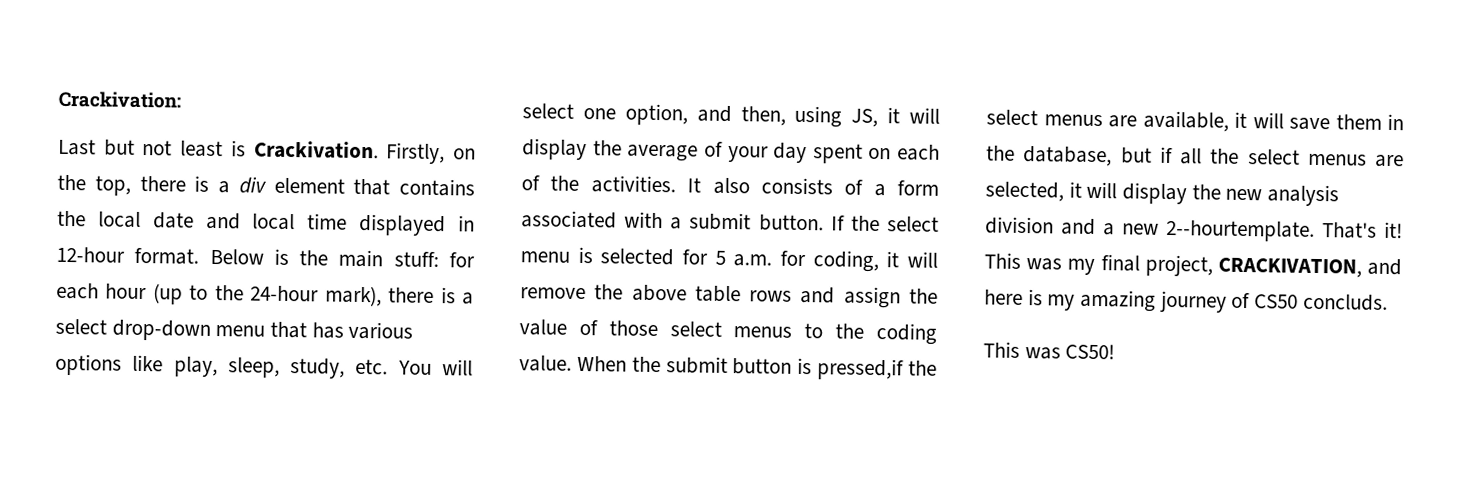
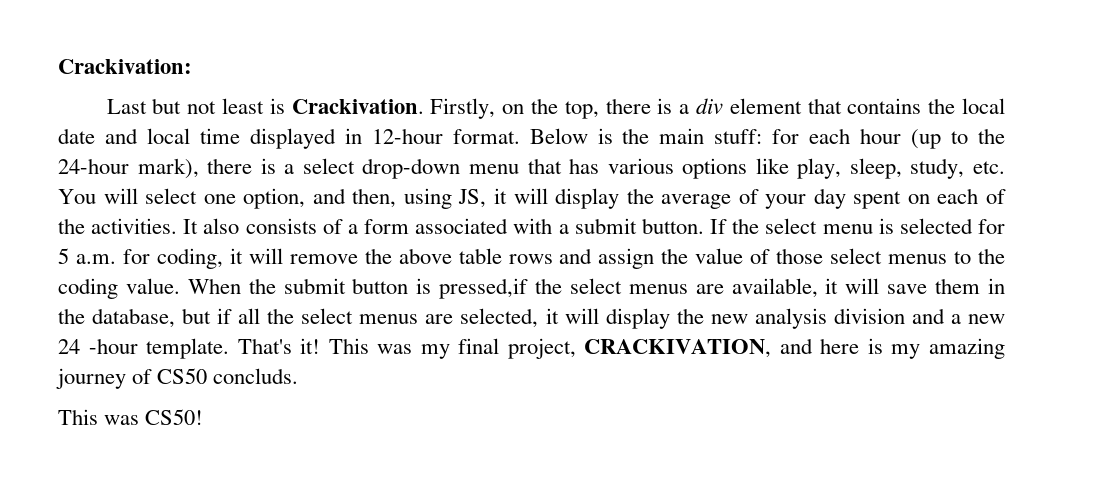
[1166,219,1315,242] 2--hourtemplate. -> [58,338,230,359] 24 -hour template.

